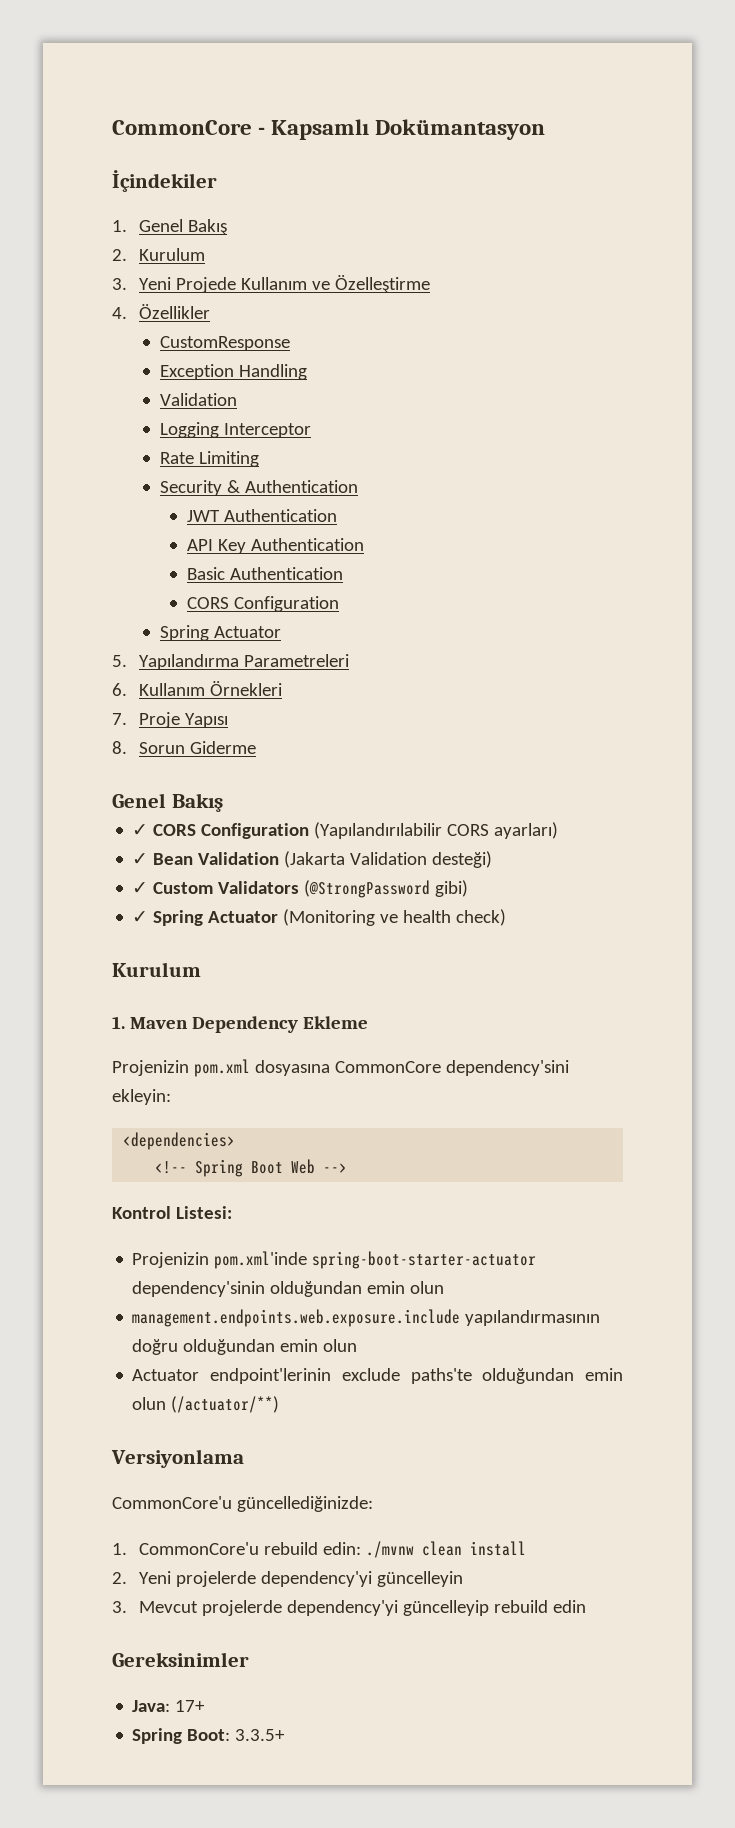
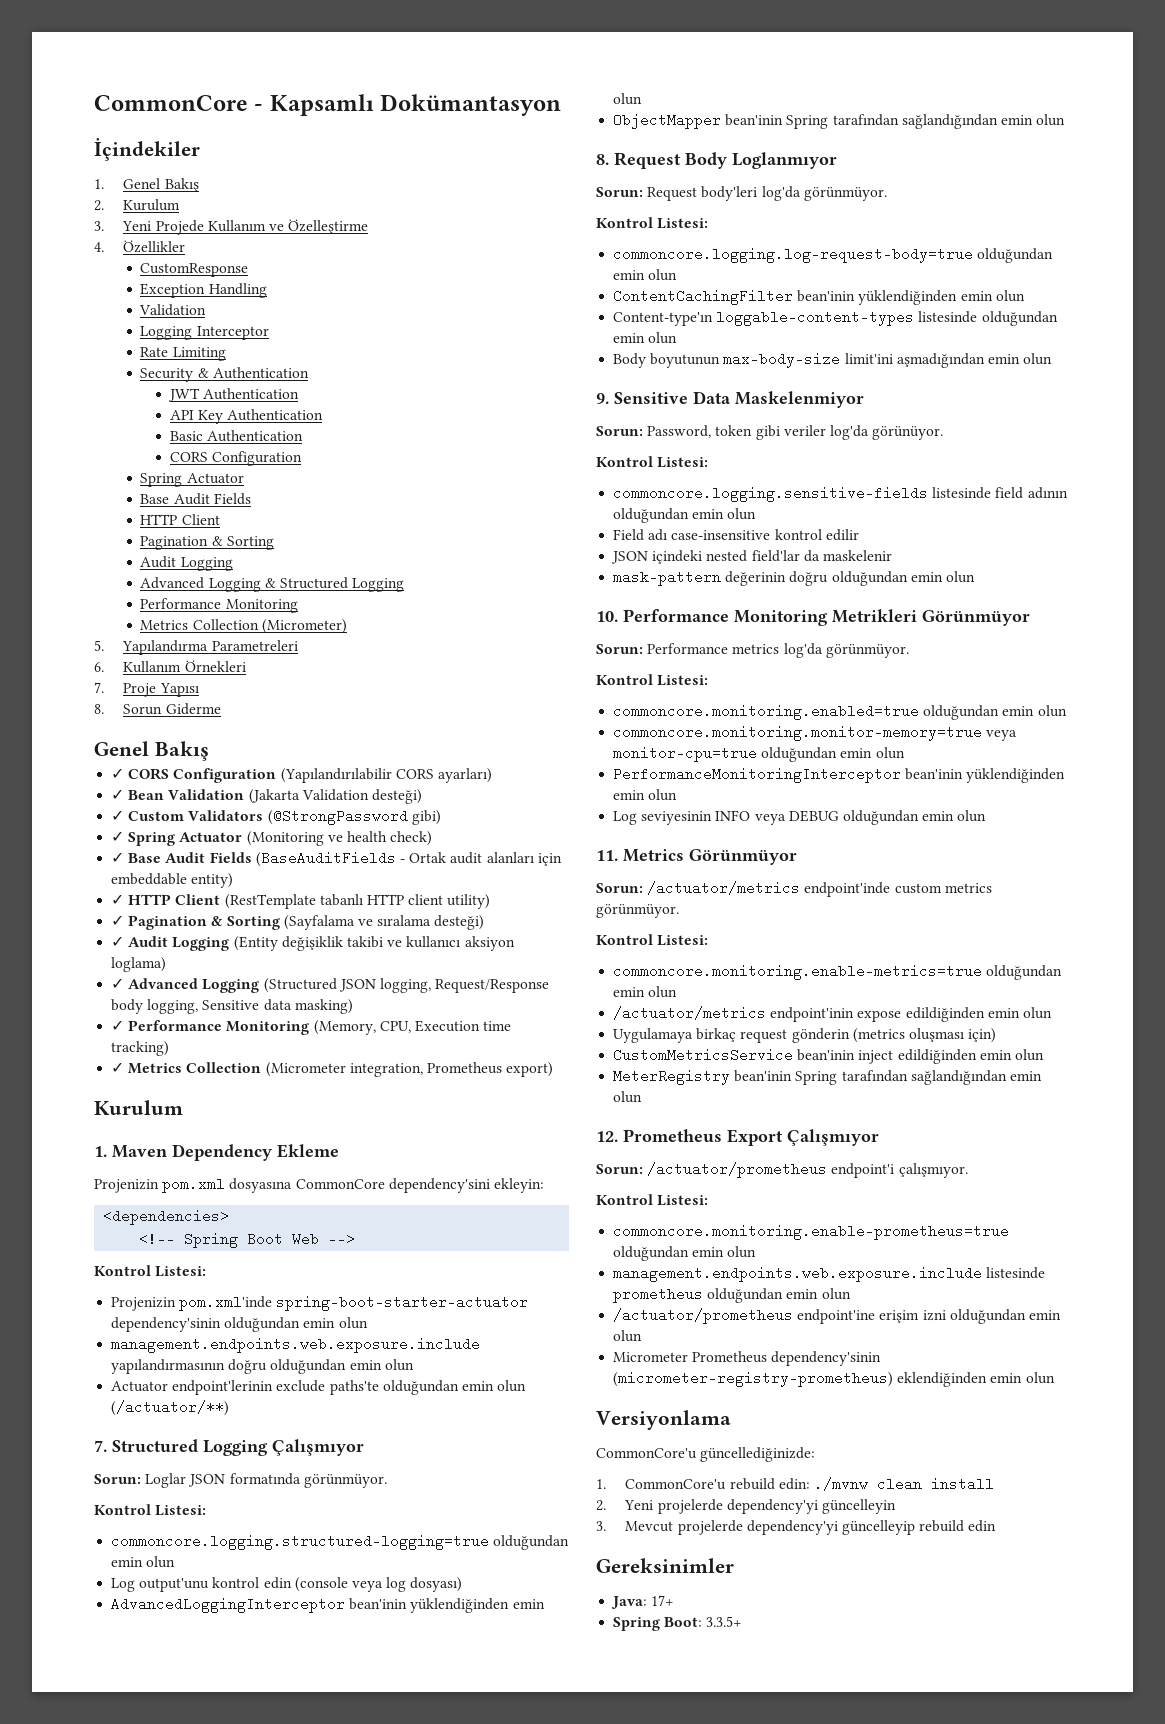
(281, 632) none -> [140,493,251,505] [140,514,220,525] [140,536,274,550] [140,556,233,571] [140,577,405,592] [140,598,298,613] [140,619,347,634] // Base Audit Fields // HTTP Client // Pagination & Sorting // Audit Logging // Advanced Logging & Structured Logging // Performance Monitoring // Metrics Collection (Micrometer)
(507, 917) none -> [111,851,562,867] [111,873,234,888] [111,894,491,909] [111,915,485,930] [111,936,515,951] [111,957,167,972] [111,978,550,993] [111,999,353,1014] [111,1020,512,1035] [111,1041,170,1056] [111,1062,554,1077] // ✓ Base Audit Fields (BaseAuditFields - Ortak audit alanları için embeddable entity) // ✓ HTTP Client (RestTemplate tabanlı HTTP client utility) // ✓ Pagination & Sorting (Sayfalama ve sıralama desteği) // ✓ Audit Logging (Entity değişiklik takibi ve kullanıcı aksiyon loglama) // ✓ Advanced Logging (Structured JSON logging, Request/Response body logging, Sensitive data masking) // ✓ Performance Monitoring (Memory, CPU, Execution time tracking) // ✓ Metrics Collection (Micrometer integration, Prometheus export)
(280, 1404) none -> [94,1439,364,1456] [94,1473,387,1488] [94,1504,207,1516] [111,1534,570,1550] [111,1556,176,1568] [111,1577,463,1592] [111,1597,545,1613] [613,93,643,105] [613,113,1066,129] [596,152,837,169] [596,186,887,201] [596,217,709,229] [613,247,1054,263] [613,269,678,281] [613,289,1025,305] [613,310,1058,326] [613,332,678,344] [613,352,1053,368] [596,391,864,408] [596,425,944,440] [596,456,709,468] [613,486,1068,502] [613,508,757,523] [613,529,859,541] [611,550,892,564] [613,570,975,586] [596,609,1030,626] [596,643,909,658] [596,674,709,686] [613,704,1067,720] [613,725,1018,741] [613,746,905,762] [613,767,1066,783] [613,789,678,801] [613,810,987,825] [596,849,797,865] [596,881,992,897] [596,904,679,918] [596,934,709,946] [613,964,1063,980] [613,986,678,998] [613,1006,1052,1022] [613,1028,997,1043] [613,1048,1044,1064] [613,1069,1042,1085] [613,1091,643,1103] [596,1129,879,1146] [596,1162,968,1178] [596,1194,709,1206] [613,1224,1010,1240] [613,1246,757,1261] [613,1266,1046,1282] [613,1287,851,1303] [613,1308,1061,1324] [613,1330,643,1342] [613,1351,882,1366] [613,1371,1055,1387] // 7. Structured Logging Çalışmıyor // Sorun: Loglar JSON formatında görünmüyor. // Kontrol Listesi: // commoncore.logging.structured-logging=true olduğundan emin olun // Log output'unu kontrol edin (console veya log dosyası) // AdvancedLoggingInterceptor bean'inin yüklendiğinden emin olun // ObjectMapper bean'inin Spring tarafından sağlandığından emin olun // 8. Request Body Loglanmıyor // Sorun: Request body'leri log'da görünmüyor. // Kontrol Listesi: // commoncore.logging.log-request-body=true olduğundan emin olun // ContentCachingFilter bean'inin yüklendiğinden emin olun // Content-type'ın loggable-content-types listesinde olduğundan emin olun // Body boyutunun max-body-size limit'ini aşmadığından emin olun // 9. Sensitive Data Maskelenmiyor // Sorun: Password, token gibi veriler log'da görünüyor. // Kontrol Listesi: // commoncore.logging.sensitive-fields listesinde field adının olduğundan emin olun // Field adı case-insensitive kontrol edilir // JSON içindeki nested field'lar da maskelenir // mask-pattern değerinin doğru olduğundan emin olun // 10. Performance Monitoring Metrikleri Görünmüyor // Sorun: Performance metrics log'da görünmüyor. // Kontrol Listesi: // commoncore.monitoring.enabled=true olduğundan emin olun // commoncore.monitoring.monitor-memory=true veya monitor-cpu=true olduğundan emin olun // PerformanceMonitoringInterceptor bean'inin yüklendiğinden emin olun // Log seviyesinin INFO veya DEBUG olduğundan emin olun // 11. Metrics Görünmüyor // Sorun: /actuator/metrics endpoint'inde custom metrics görünmüyor. // Kontrol Listesi: // commoncore.monitoring.enable-metrics=true olduğundan emin olun // /actuator/metrics endpoint'inin expose edildiğinden emin olun // Uygulamaya birkaç request gönderin (metrics oluşması için) // CustomMetricsService bean'inin inject edildiğinden emin olun // MeterRegistry bean'inin Spring tarafından sağlandığından emin olun // 12. Prometheus Export Çalışmıyor // Sorun: /actuator/prometheus endpoint'i çalışmıyor. // Kontrol Listesi: // commoncore.monitoring.enable-prometheus=true olduğundan emin olun // management.endpoints.web.exposure.include listesinde prometheus olduğundan emin olun // /actuator/prometheus endpoint'ine erişim izni olduğundan emin olun // Micrometer Prometheus dependency'sinin (micrometer-registry-prometheus) eklendiğinden emin olun

